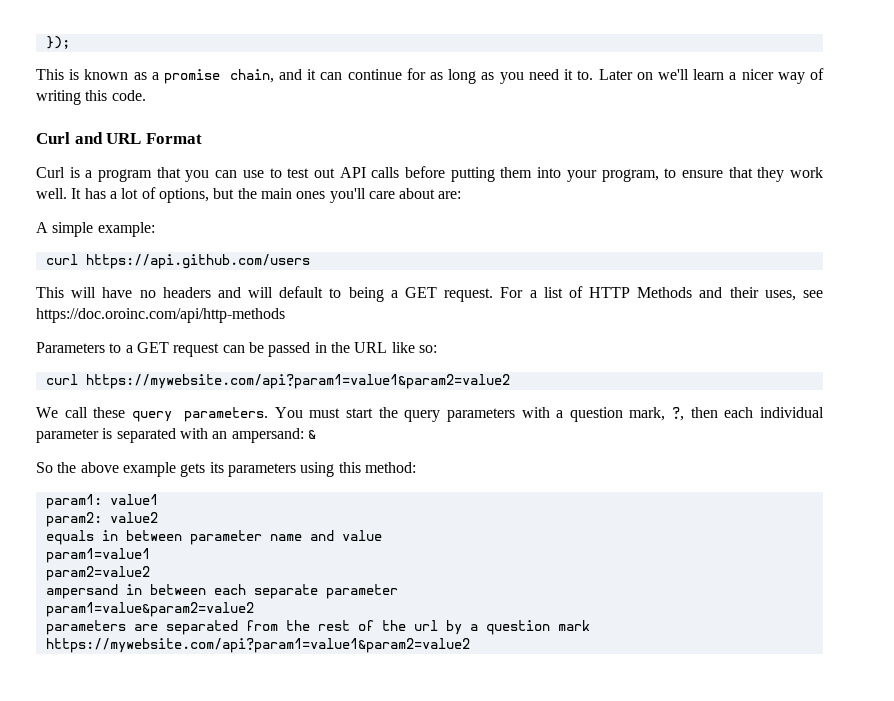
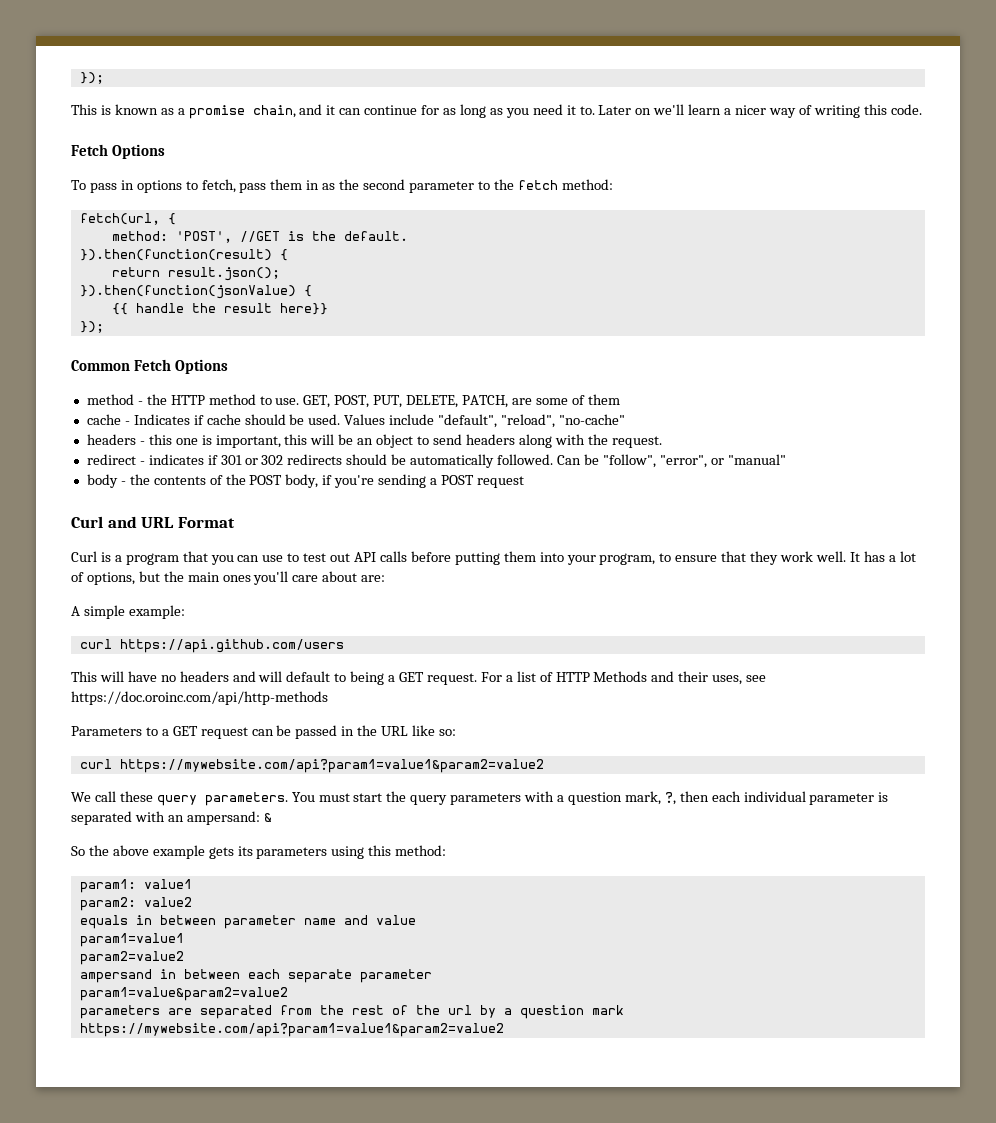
(146, 95) none -> [71,144,165,159] [71,179,613,193] [79,213,176,225] [111,231,408,243] [79,249,288,261] [111,267,280,281] [79,285,312,299] [111,303,328,315] [79,321,104,333] [71,359,228,374] [86,394,620,408] [86,414,625,428] [86,434,662,448] [86,454,786,468] [86,474,524,488] // Fetch Options // To pass in options to fetch, pass them in as the second parameter to the fetch method: // fetch(url, { // method: 'POST', //GET is the default. // }).then(function(result) { // return result.json(); // }).then(function(jsonValue) { // {{ handle the result here}} // }); // Common Fetch Options // method - the HTTP method to use. GET, POST, PUT, DELETE, PATCH, are some of them // cache - Indicates if cache should be used. Values include "default", "reload", "no-cache" // headers - this one is important, this will be an object to send headers along with the request. // redirect - indicates if 301 or 302 redirects should be automatically followed. Can be "follow", "error", or "manual" // body - the contents of the POST body, if you're sending a POST request

